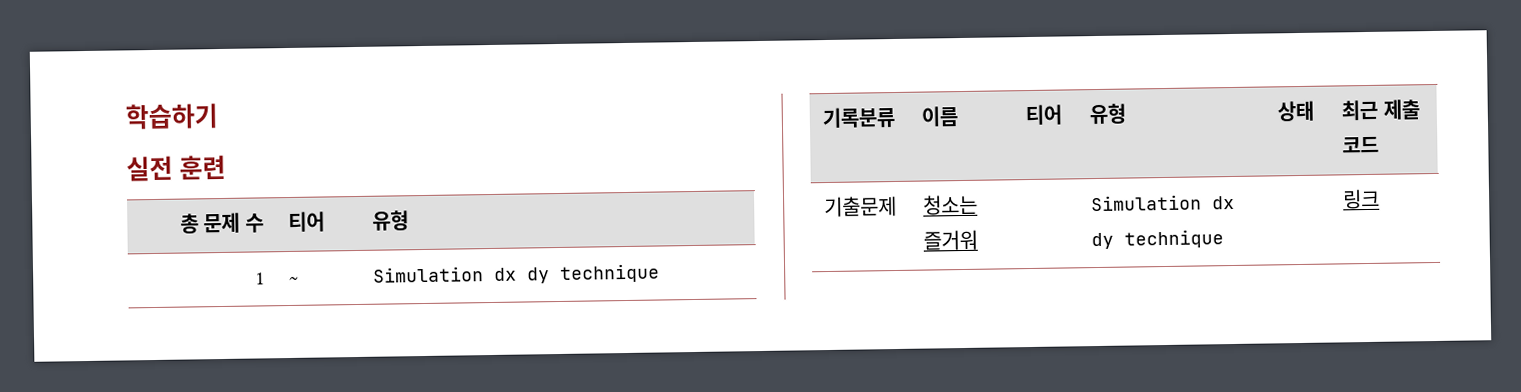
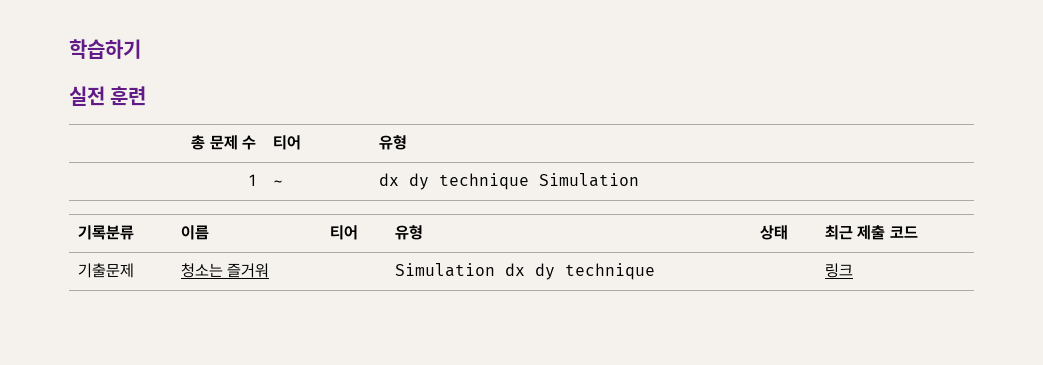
[373,263,661,284] Simulation dx dy technique -> [379,173,640,190] dx dy technique Simulation

